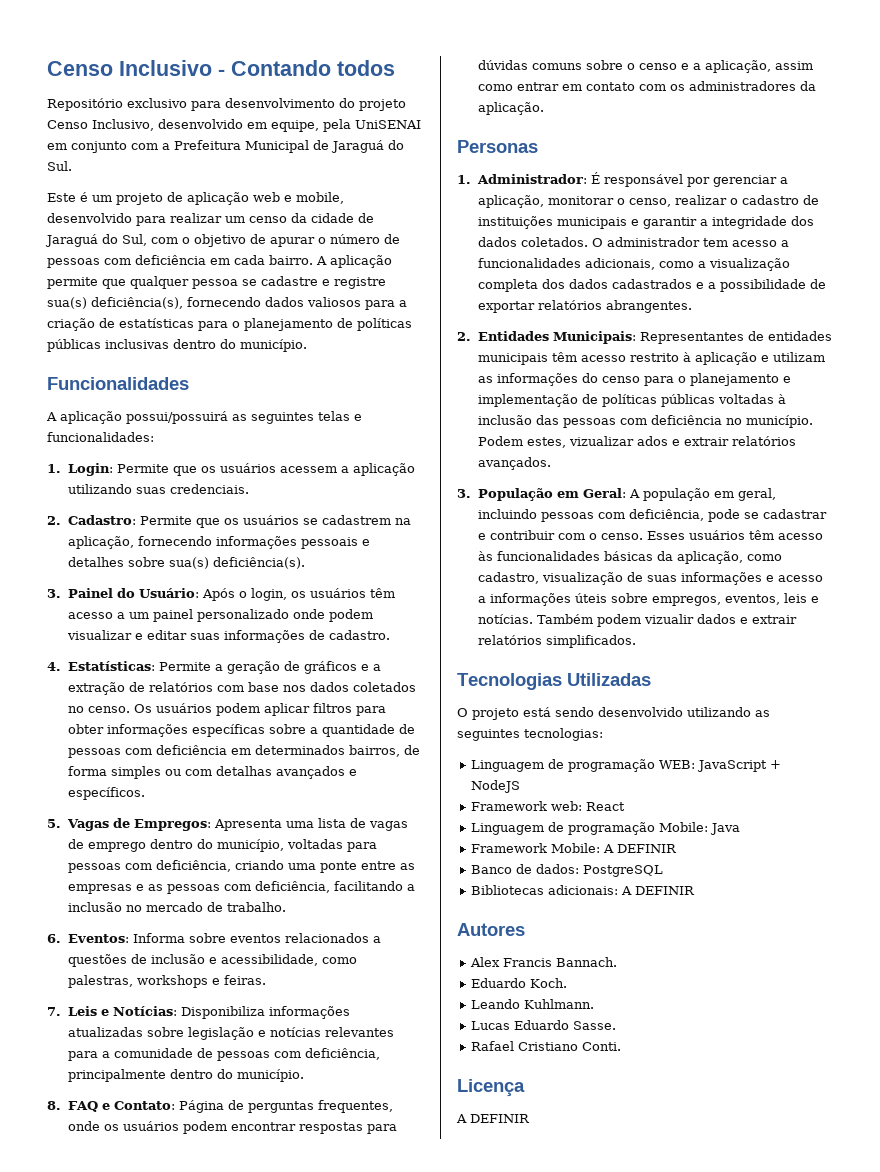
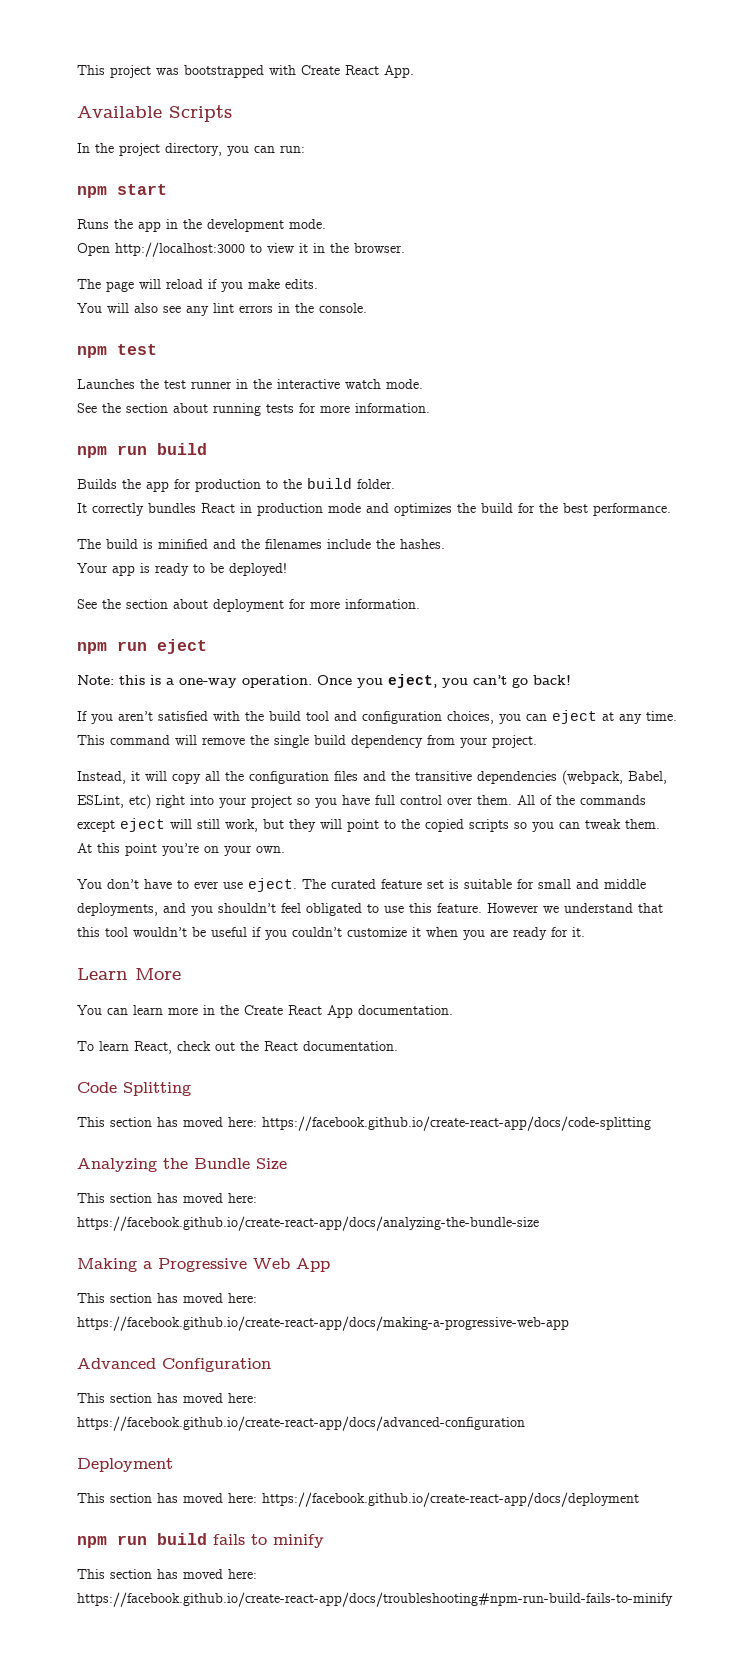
[47,60,395,76] [47,98,406,111] [47,119,421,132] [47,140,404,153] [47,161,72,171] [47,192,344,205] [47,213,374,226] [45,234,400,247] [47,255,392,268] [47,276,386,289] [47,297,407,310] [47,318,412,331] [47,339,307,352] [47,377,189,390] [46,411,362,424] [47,432,154,442] [47,463,415,476] [67,484,249,494] [47,515,411,528] [67,536,370,549] [67,557,305,569] [47,588,395,601] [67,609,373,622] [66,630,390,643] [47,661,381,674] [67,682,416,695] [67,703,386,716] [67,724,415,737] [67,745,420,758] [67,766,357,779] [67,787,145,800] [47,818,409,831] [67,839,377,852] [67,860,415,873] [67,881,415,894] [67,902,286,912] [47,933,381,943] [67,954,357,967] [67,975,266,988] [47,1006,350,1019] [67,1027,394,1040] [67,1048,380,1061] [67,1069,304,1082] [47,1100,393,1113] [67,1121,397,1134] [477,60,813,73] [477,81,816,91] [477,102,544,115] [457,140,538,153] [457,172,788,187] [477,195,819,208] [477,216,814,229] [477,237,789,247] [477,258,790,271] [477,279,826,292] [477,300,692,313] [457,331,832,344] [477,352,825,365] [477,373,791,386] [477,394,786,407] [477,415,813,428] [477,436,796,448] [477,457,551,470] [457,488,776,501] [477,509,827,522] [477,530,823,540] [477,551,782,564] [477,572,823,585] [477,593,819,606] [477,614,798,627] [477,635,636,648] [457,673,651,690] [457,707,770,720] [457,728,603,741] [471,759,782,772] [471,780,521,793] [471,801,626,811] [471,822,741,835] [471,843,678,853] [471,864,664,877] [471,885,696,895] [457,923,525,936] [470,957,618,967] [471,978,568,988] [471,999,595,1009] [471,1020,617,1030] [471,1041,622,1051] [457,1079,525,1097] [456,1114,530,1123] Censo Inclusivo - Contando todos // Repositório exclusivo para desenvolvimento do projeto Censo Inclusivo, desenvolvido em equipe, pela UniSENAI em conjunto com a Prefeitura Municipal de Jaraguá do Sul. // Este é um projeto de aplicação web e mobile, desenvolvido para realizar um censo da cidade de Jaraguá do Sul, com o objetivo de apurar o número de pessoas com deficiência em cada bairro. A aplicação permite que qualquer pessoa se cadastre e registre sua(s) deficiência(s), fornecendo dados valiosos para a criação de estatísticas para o planejamento de políticas públicas inclusivas dentro do município. // Funcionalidades // A aplicação possui/possuirá as seguintes telas e funcionalidades: // 1. Login: Permite que os usuários acessem a aplicação utilizando suas credenciais. // 2. Cadastro: Permite que os usuários se cadastrem na aplicação, fornecendo informações pessoais e detalhes sobre sua(s) deficiência(s). // 3. Painel do Usuário: Após o login, os usuários têm acesso a um painel personalizado onde podem visualizar e editar suas informações de cadastro. // 4. Estatísticas: Permite a geração de gráficos e a extração de relatórios com base nos dados coletados no censo. Os usuários podem aplicar filtros para obter informações específicas sobre a quantidade de pessoas com deficiência em determinados bairros, de forma simples ou com detalhas avançados e específicos. // 5. Vagas de Empregos: Apresenta uma lista de vagas de emprego dentro do município, voltadas para pessoas com deficiência, criando uma ponte entre as empresas e as pessoas com deficiência, facilitando a inclusão no mercado de trabalho. // 6. Eventos: Informa sobre eventos relacionados a questões de inclusão e acessibilidade, como palestras, workshops e feiras. // 7. Leis e Notícias: Disponibiliza informações atualizadas sobre legislação e notícias relevantes para a comunidade de pessoas com deficiência, principalmente dentro do município. // 8. FAQ e Contato: Página de perguntas frequentes, onde os usuários podem encontrar respostas para dúvidas comuns sobre o censo e a aplicação, assim como entrar em contato com os administradores da aplicação. // Personas // 1. Administrador: É responsável por gerenciar a aplicação, monitorar o censo, realizar o cadastro de instituições municipais e garantir a integridade dos dados coletados. O administrador tem acesso a funcionalidades adicionais, como a visualização completa dos dados cadastrados e a possibilidade de exportar relatórios abrangentes. // 2. Entidades Municipais: Representantes de entidades municipais têm acesso restrito à aplicação e utilizam as informações do censo para o planejamento e implementação de políticas públicas voltadas à inclusão das pessoas com deficiência no município. Podem estes, vizualizar ados e extrair relatórios avançados. // 3. População em Geral: A população em geral, incluindo pessoas com deficiência, pode se cadastrar e contribuir com o censo. Esses usuários têm acesso às funcionalidades básicas da aplicação, como cadastro, visualização de suas informações e acesso a informações úteis sobre empregos, eventos, leis e notícias. Também podem vizualir dados e extrair relatórios simplificados. // Tecnologias Utilizadas // O projeto está sendo desenvolvido utilizando as seguintes tecnologias: // Linguagem de programação WEB: JavaScript + NodeJS // Framework web: React // Linguagem de programação Mobile: Java // Framework Mobile: A DEFINIR // Banco de dados: PostgreSQL // Bibliotecas adicionais: A DEFINIR // Autores // Alex Francis Bannach. // Eduardo Koch. // Leando Kuhlmann. // Lucas Eduardo Sasse. // Rafael Cristiano Conti. // Licença // A DEFINIR -> [77,65,414,78] [77,105,232,122] [77,143,305,156] [77,184,167,198] [77,219,326,232] [77,242,405,257] [77,279,318,292] [77,303,367,316] [77,344,157,358] [77,379,423,389] [77,403,430,416] [77,443,207,458] [77,478,395,492] [77,503,671,516] [77,539,445,549] [77,563,287,576] [77,599,420,612] [77,639,207,654] [77,674,571,688] [77,710,677,724] [77,735,537,748] [77,770,667,785] [77,794,646,809] [77,818,660,832] [77,843,285,856] [77,878,646,892] [77,903,663,916] [77,927,585,940] [77,968,181,980] [77,1005,453,1018] [77,1041,398,1054] [77,1082,191,1096] [77,1116,651,1131] [77,1158,287,1172] [77,1193,257,1203] [77,1216,539,1231] [77,1258,330,1272] [77,1293,257,1303] [77,1316,569,1331] [77,1358,271,1372] [77,1393,257,1403] [77,1416,525,1431] [77,1458,173,1472] [77,1492,639,1507] [77,1533,324,1548] [77,1569,257,1579] [77,1592,673,1607] This project was bootstrapped with Create React App. // Available Scripts // In the project directory, you can run: // npm start // Runs the app in the development mode. // Open http://localhost:3000 to view it in the browser. // The page will reload if you make edits. // You will also see any lint errors in the console. // npm test // Launches the test runner in the interactive watch mode. // See the section about running tests for more information. // npm run build // Builds the app for production to the build folder. // It correctly bundles React in production mode and optimizes the build for the best performance. // The build is minified and the filenames include the hashes. // Your app is ready to be deployed! // See the section about deployment for more information. // npm run eject // Note: this is a one-way operation. Once you eject, you can’t go back! // If you aren’t satisfied with the build tool and configuration choices, you can eject at any time. This command will remove the single build dependency from your project. // Instead, it will copy all the configuration files and the transitive dependencies (webpack, Babel, ESLint, etc) right into your project so you have full control over them. All of the commands except eject will still work, but they will point to the copied scripts so you can tweak them. At this point you’re on your own. // You don’t have to ever use eject. The curated feature set is suitable for small and middle deployments, and you shouldn’t feel obligated to use this feature. However we understand that this tool wouldn’t be useful if you couldn’t customize it when you are ready for it. // Learn More // You can learn more in the Create React App documentation. // To learn React, check out the React documentation. // Code Splitting // This section has moved here: https://facebook.github.io/create-react-app/docs/code-splitting // Analyzing the Bundle Size // This section has moved here: https://facebook.github.io/create-react-app/docs/analyzing-the-bundle-size // Making a Progressive Web App // This section has moved here: https://facebook.github.io/create-react-app/docs/making-a-progressive-web-app // Advanced Configuration // This section has moved here: https://facebook.github.io/create-react-app/docs/advanced-configuration // Deployment // This section has moved here: https://facebook.github.io/create-react-app/docs/deployment // npm run build fails to minify // This section has moved here: https://facebook.github.io/create-react-app/docs/troubleshooting#npm-run-build-fails-to-minify

